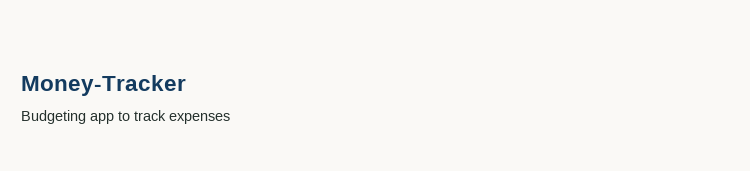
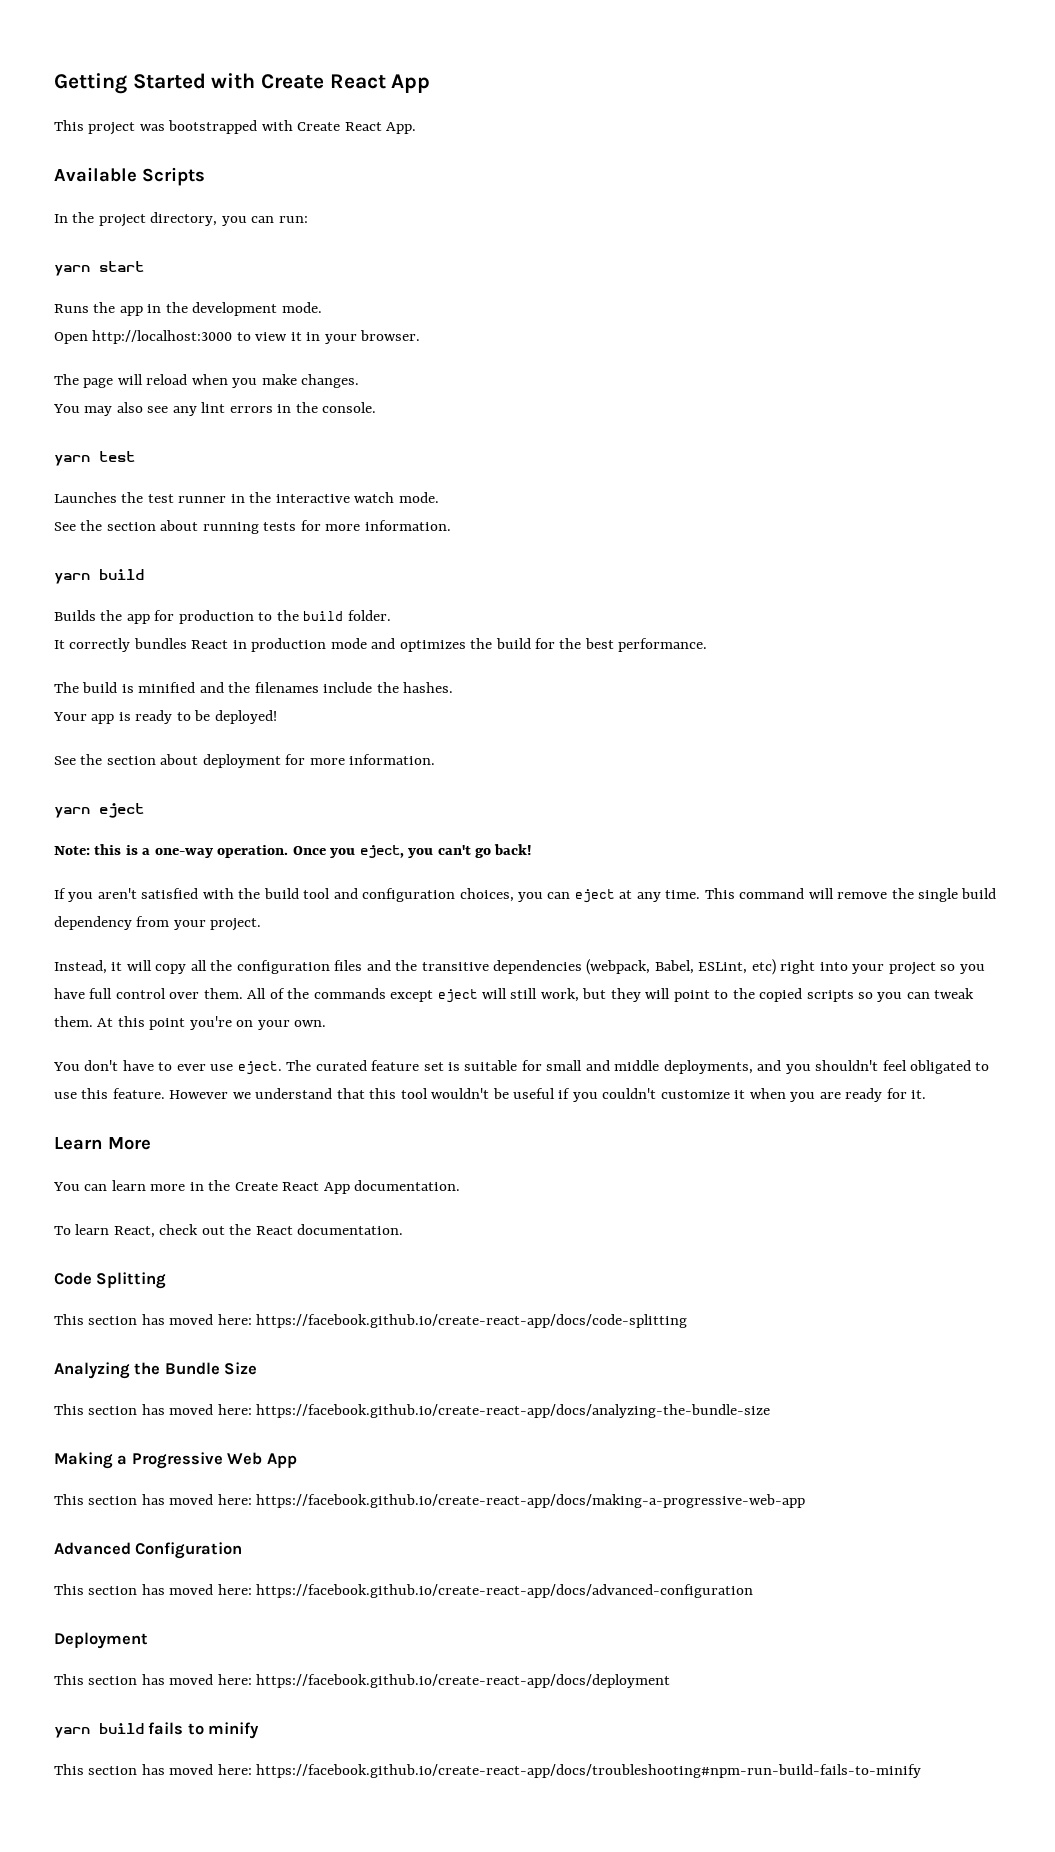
[21,75,186,96] [21,110,230,124] Money-Tracker // Budgeting app to track expenses -> [54,73,431,94] [54,120,417,135] [54,167,205,186] [54,212,308,227] [54,261,144,276] [54,302,322,316] [54,330,421,344] [54,374,360,388] [53,402,377,416] [54,451,135,466] [54,492,439,503] [54,520,451,534] [54,569,144,584] [54,610,391,624] [54,638,708,652] [54,682,454,693] [53,710,277,724] [54,754,436,768] [54,803,144,818] [54,844,533,858] [54,888,997,903] [54,916,262,931] [54,959,985,975] [54,988,975,1003] [54,1016,327,1030] [53,1060,990,1075] [54,1088,927,1102] [54,1137,151,1150] [53,1180,461,1194] [54,1224,404,1238] [54,1272,167,1289] [54,1314,688,1328] [54,1362,258,1379] [54,1404,771,1418] [54,1452,297,1469] [54,1494,806,1508] [54,1542,243,1559] [54,1584,754,1598] [54,1632,148,1649] [54,1674,671,1688] [54,1722,260,1739] [54,1764,922,1778] Getting Started with Create React App // This project was bootstrapped with Create React App. // Available Scripts // In the project directory, you can run: // yarn start // Runs the app in the development mode. // Open http://localhost:3000 to view it in your browser. // The page will reload when you make changes. // You may also see any lint errors in the console. // yarn test // Launches the test runner in the interactive watch mode. // See the section about running tests for more information. // yarn build // Builds the app for production to the build folder. // It correctly bundles React in production mode and optimizes the build for the best performance. // The build is minified and the filenames include the hashes. // Your app is ready to be deployed! // See the section about deployment for more information. // yarn eject // Note: this is a one-way operation. Once you eject, you can't go back! // If you aren't satisfied with the build tool and configuration choices, you can eject at any time. This command will remove the single build dependency from your project. // Instead, it will copy all the configuration files and the transitive dependencies (webpack, Babel, ESLint, etc) right into your project so you have full control over them. All of the commands except eject will still work, but they will point to the copied scripts so you can tweak them. At this point you're on your own. // You don't have to ever use eject. The curated feature set is suitable for small and middle deployments, and you shouldn't feel obligated to use this feature. However we understand that this tool wouldn't be useful if you couldn't customize it when you are ready for it. // Learn More // You can learn more in the Create React App documentation. // To learn React, check out the React documentation. // Code Splitting // This section has moved here: https://facebook.github.io/create-react-app/docs/code-splitting // Analyzing the Bundle Size // This section has moved here: https://facebook.github.io/create-react-app/docs/analyzing-the-bundle-size // Making a Progressive Web App // This section has moved here: https://facebook.github.io/create-react-app/docs/making-a-progressive-web-app // Advanced Configuration // This section has moved here: https://facebook.github.io/create-react-app/docs/advanced-configuration // Deployment // This section has moved here: https://facebook.github.io/create-react-app/docs/deployment // yarn build fails to minify // This section has moved here: https://facebook.github.io/create-react-app/docs/troubleshooting#npm-run-build-fails-to-minify

